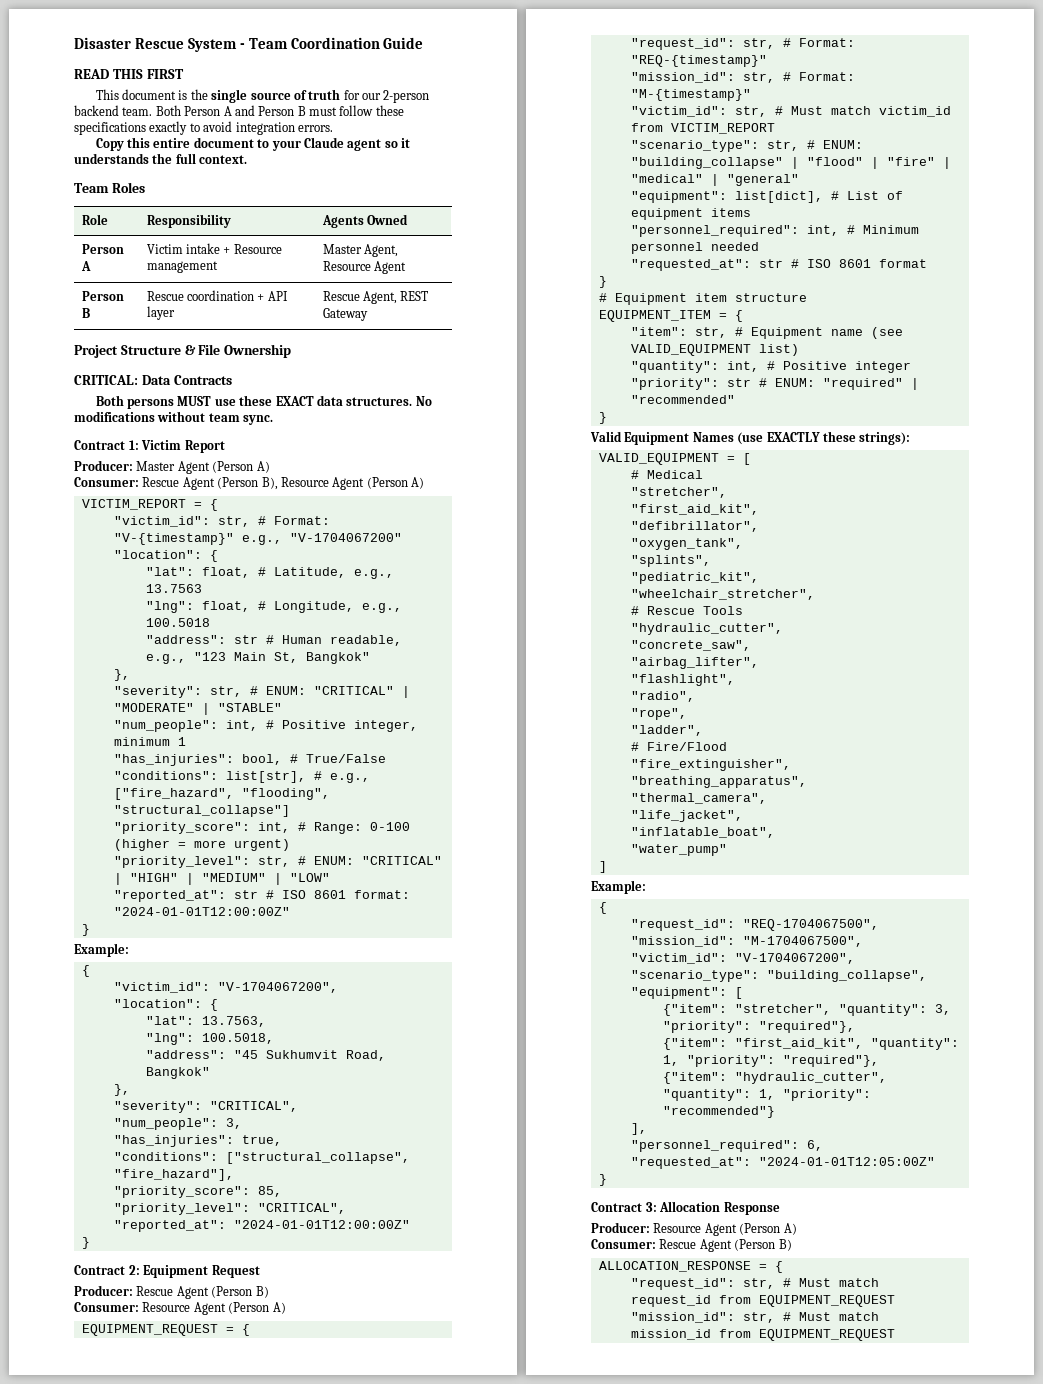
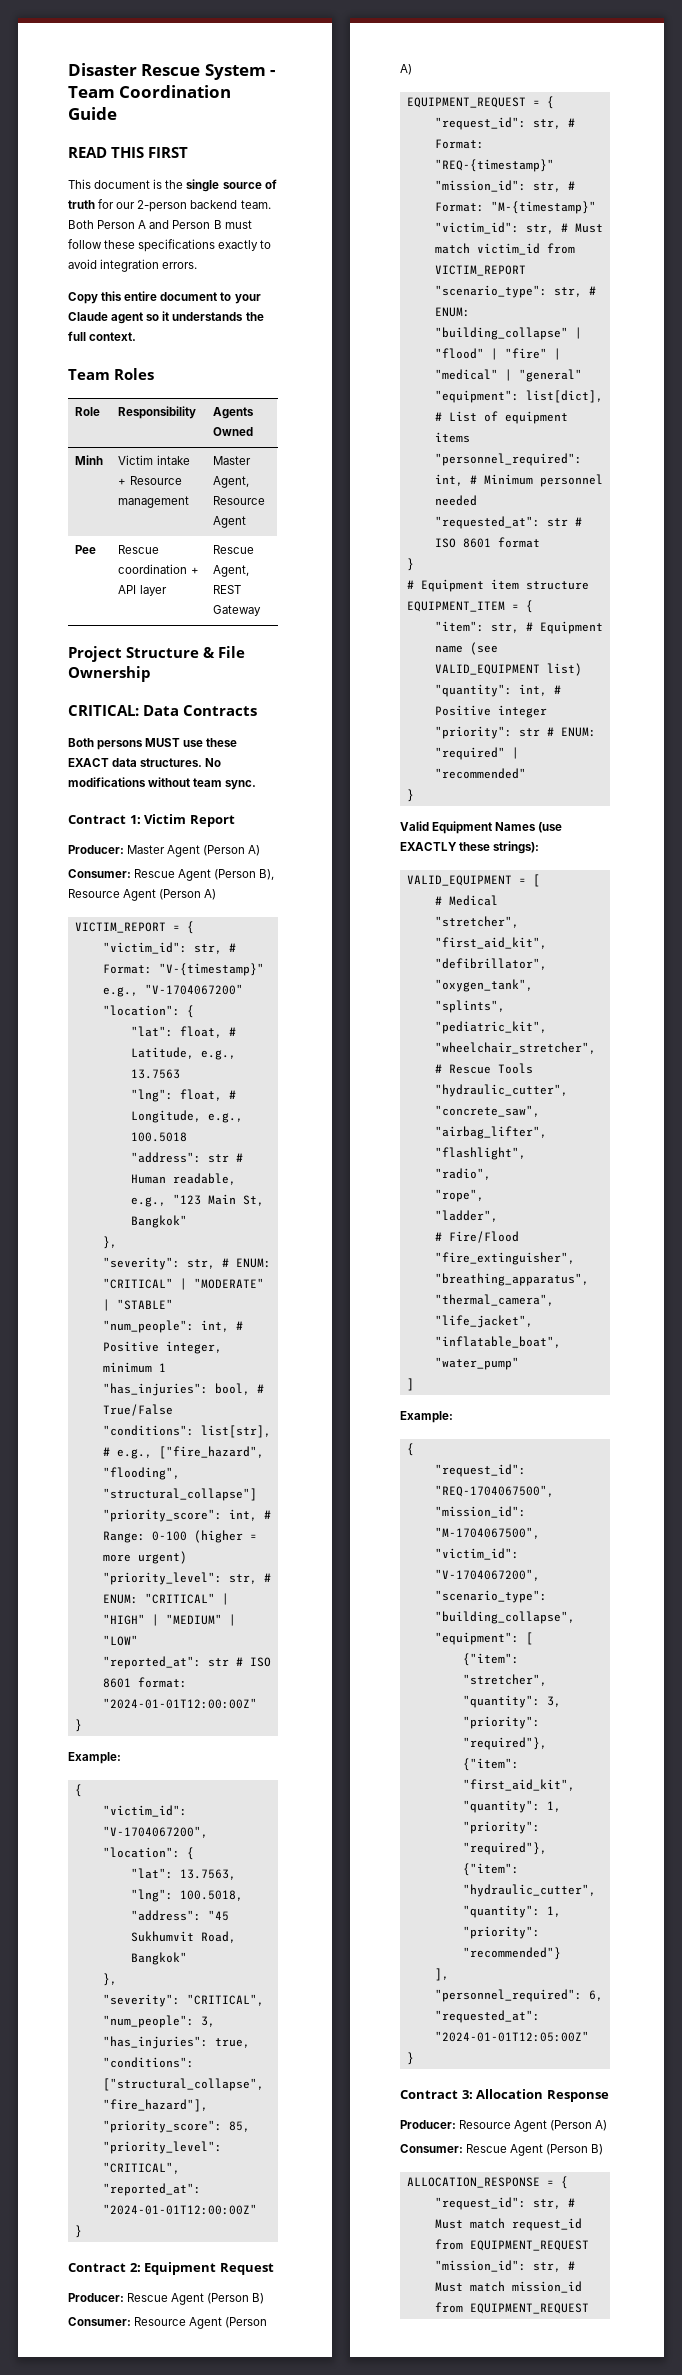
[81,244,124,254] [80,261,91,271] Person A -> [75,455,104,465] Minh
[81,291,124,301] [81,308,90,318] Person B -> [75,545,97,554] Pee

